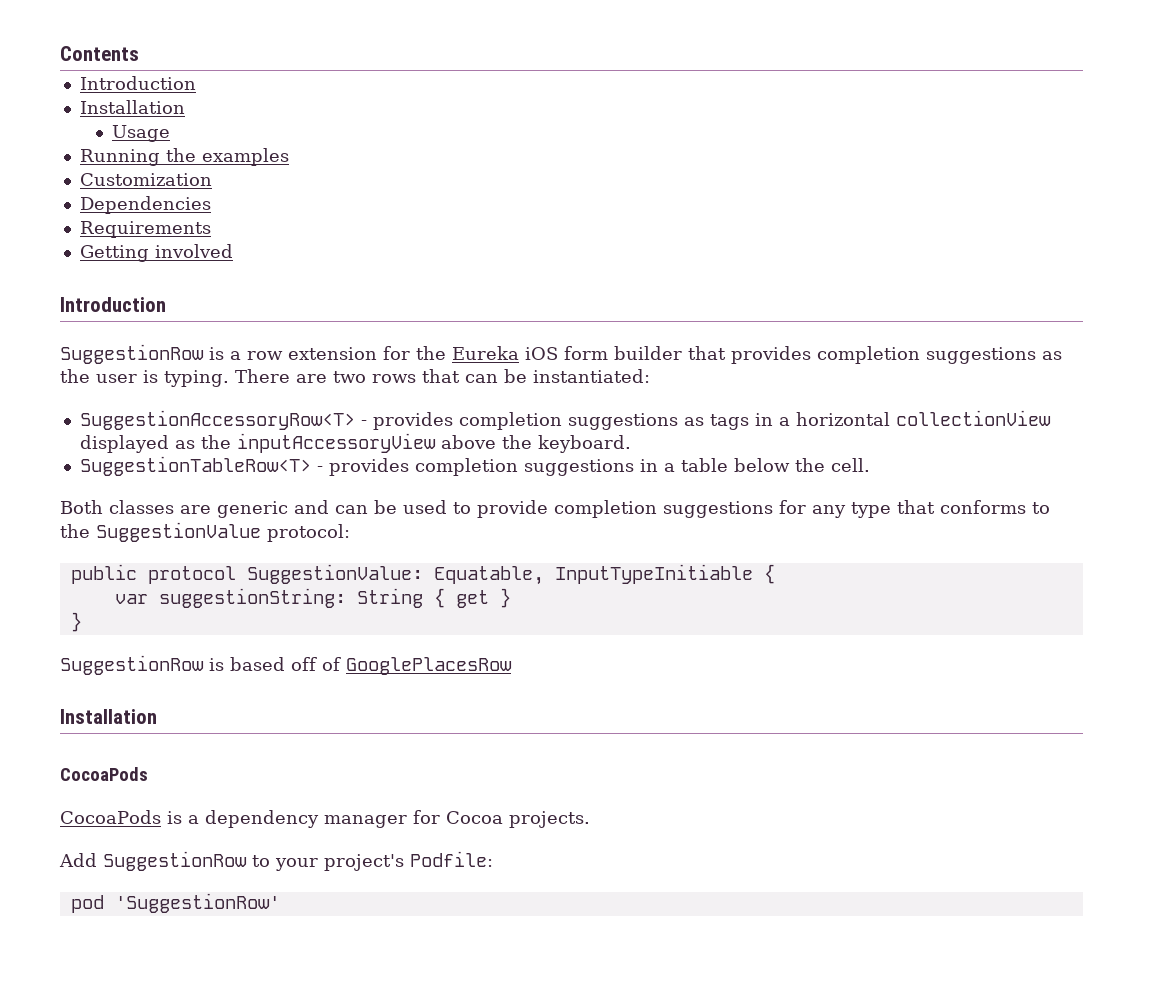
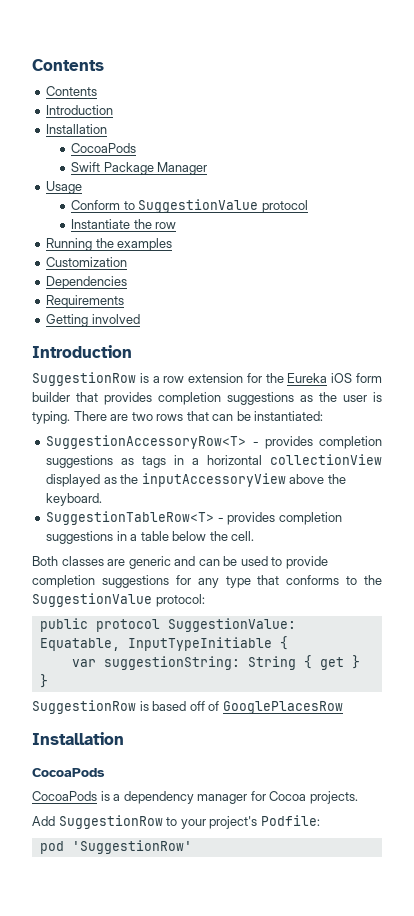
[60,46,139,61] Contents -> [32,59,104,71] [46,86,98,96] Contents // Contents
[111,125,170,142] Usage -> [71,143,137,153] [71,162,208,175] [46,181,83,194] [71,199,308,213] [71,219,177,229] CocoaPods // Swift Package Manager // Usage // Conform to SuggestionValue protocol // Instantiate the row

